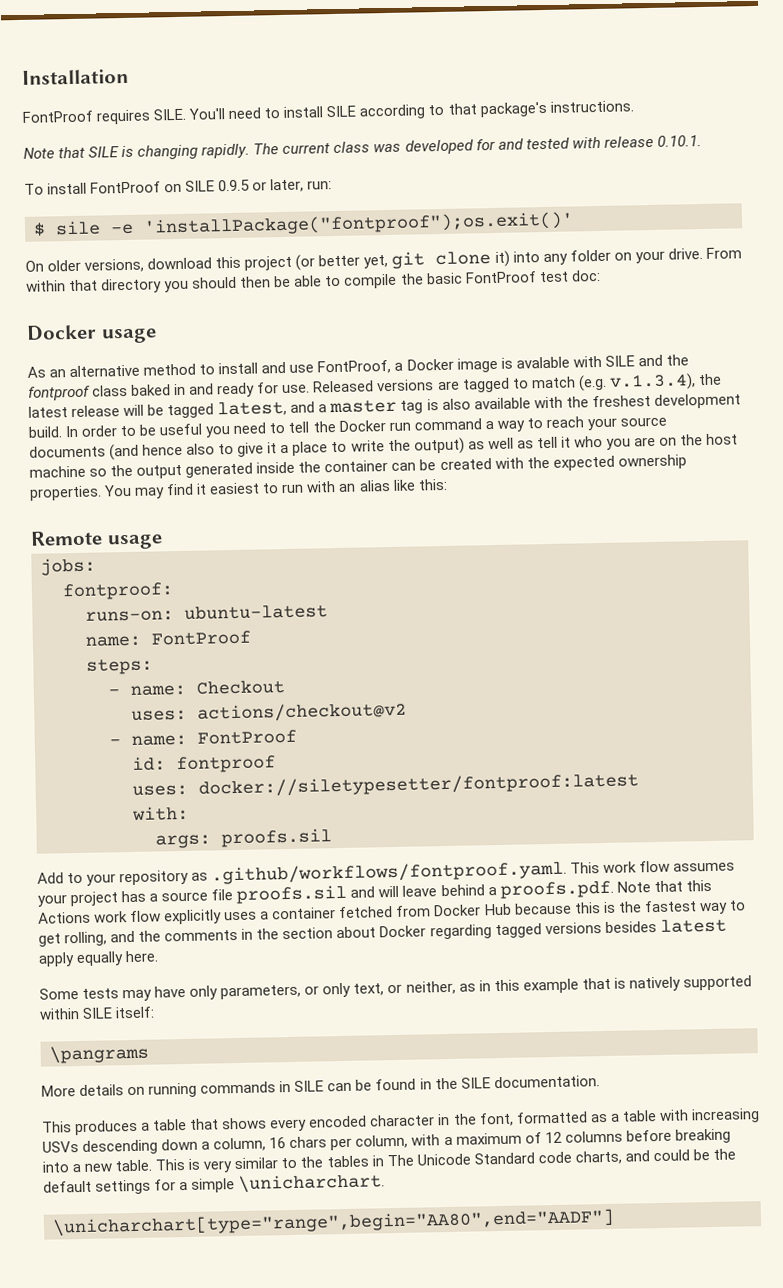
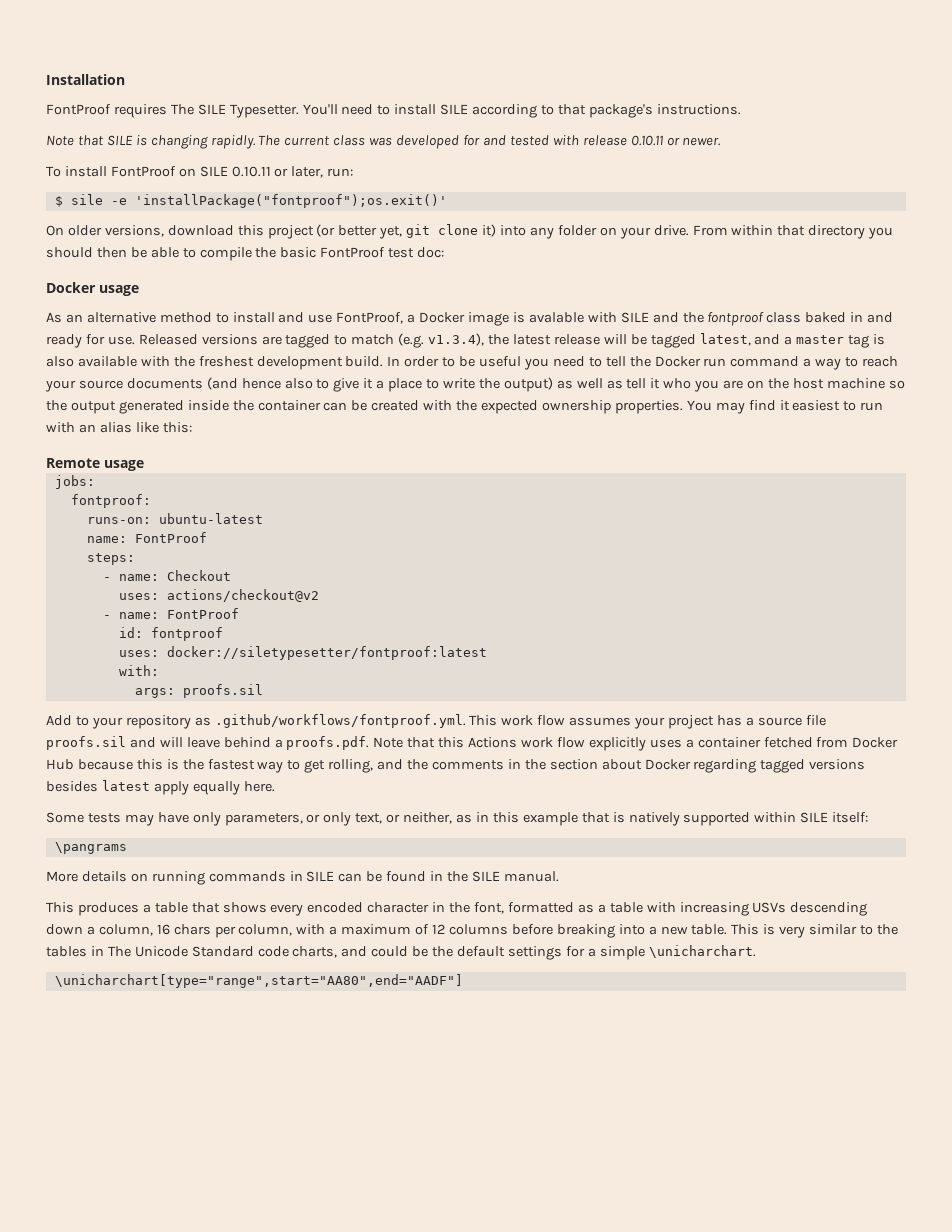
[153,108,187,121] SILE. -> [170,104,299,118] The SILE Typesetter.
[656,135,702,147] 0.10.1. -> [630,135,722,146] 0.10.11 or newer.
[218,179,251,192] 0.9.5 -> [231,166,271,177] 0.10.11
[608,373,696,391] v.1.3.4), -> [428,333,485,346] v1.3.4),
[211,860,568,885] .github/workflows/fontproof.yaml. -> [214,714,466,728] .github/workflows/fontproof.yml.
[493,1075,600,1089] documentation. -> [503,871,559,882] manual.
[52,1208,615,1237] \unicharchart[type="range",begin="AA80",end="AADF"] -> [54,974,463,988] \unicharchart[type="range",start="AA80",end="AADF"]

